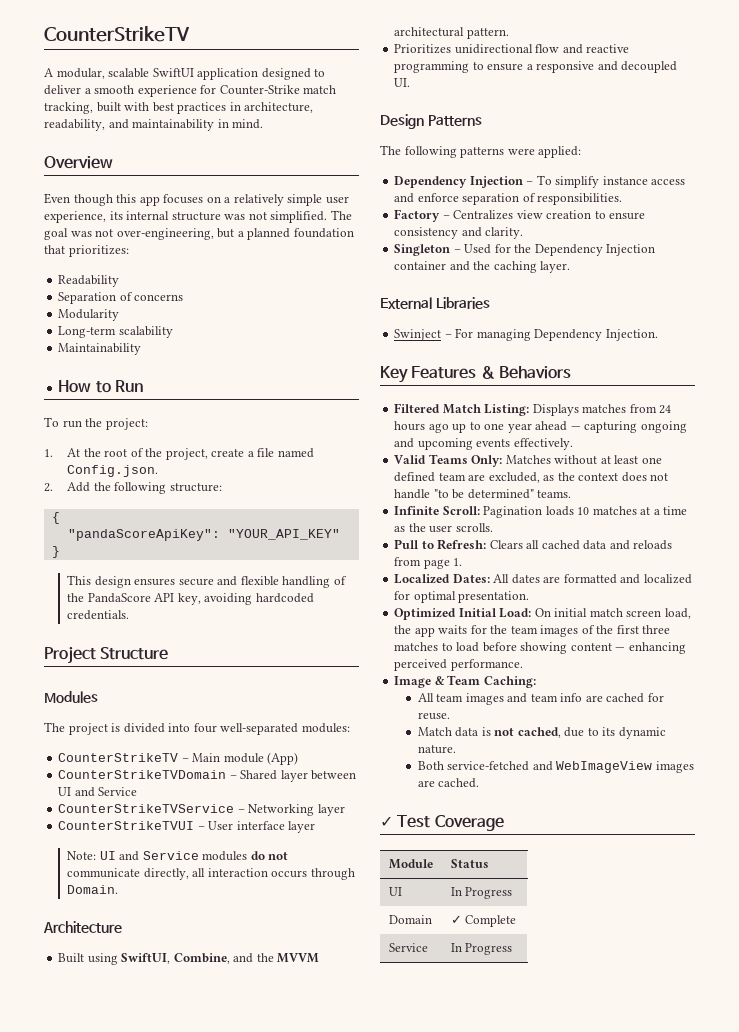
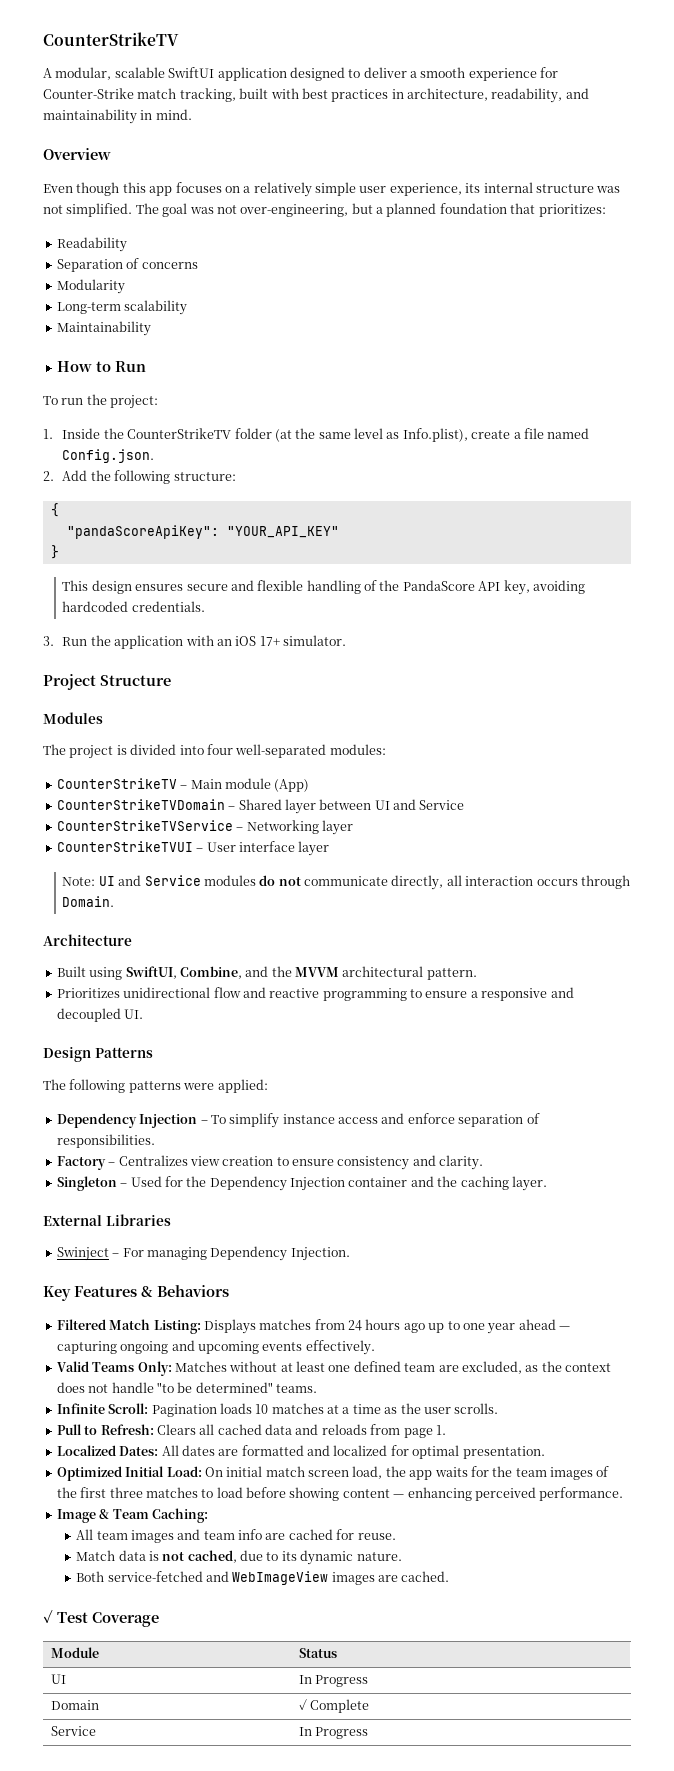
[67,448,208,460] At the root of the project, -> [62,428,468,442] Inside the CounterStrikeTV folder (at the same level as Info.plist),
(130, 615) none -> [43,635,347,649] // 3. Run the application with an iOS 17+ simulator.

